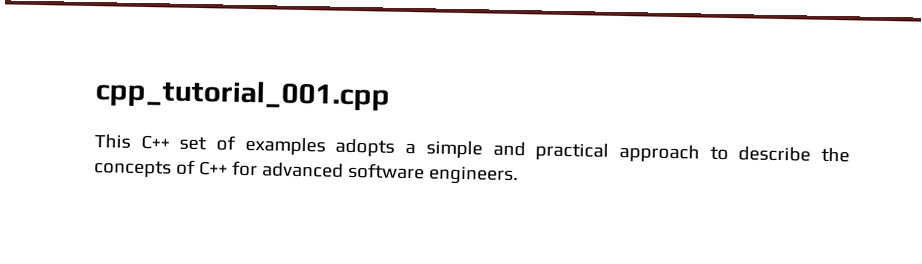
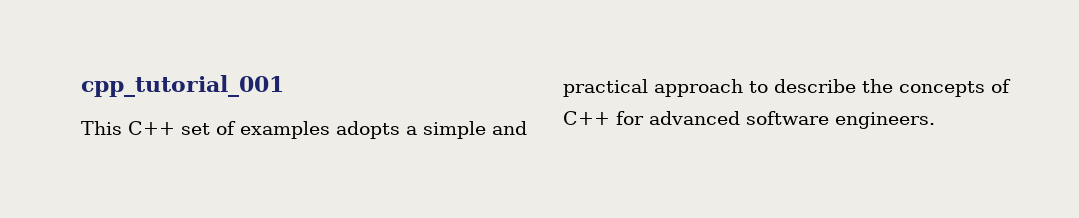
[95,78,390,112] cpp_tutorial_001.cpp -> [81,75,284,97] cpp_tutorial_001

